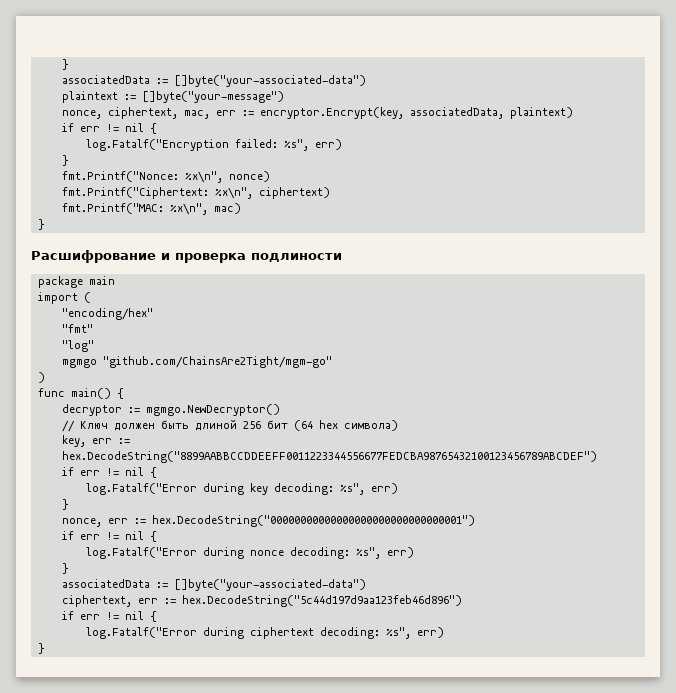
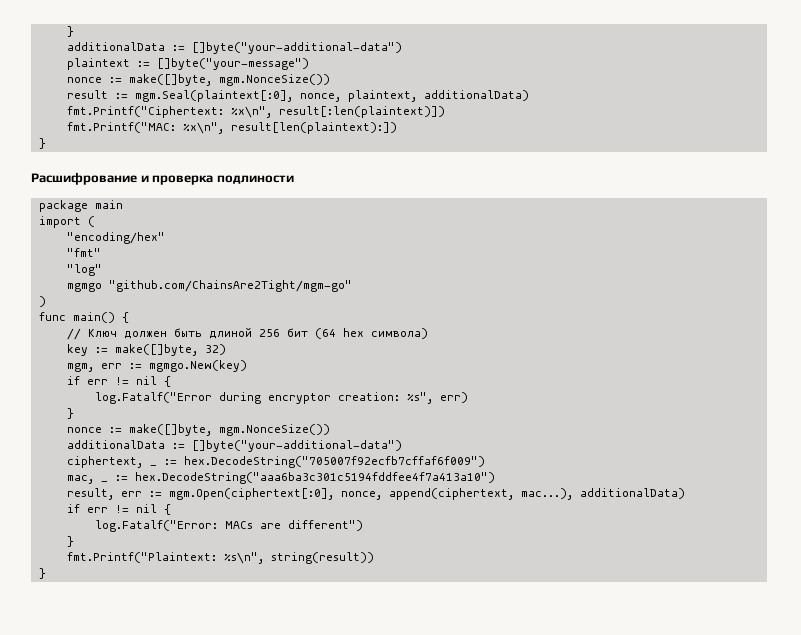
[61,59,69,70] [61,75,366,87] } // associatedData := []byte("your-associated-data") -> [66,26,74,37] [66,42,402,54] } // additionalData := []byte("your-additional-data")
[61,107,573,119] [61,123,157,134] [85,139,342,151] [61,155,69,166] [61,171,270,183] nonce, ciphertext, mac, err := encryptor.Encrypt(key, associatedData, plaintext) // if err != nil { // log.Fatalf("Encryption failed: %s", err) // } // fmt.Printf("Nonce: %x\n", nonce) -> [66,74,330,86] [66,90,529,102] nonce := make([]byte, mgm.NonceSize()) // result := mgm.Seal(plaintext[:0], nonce, plaintext, additionalData)
[258,187,330,199] ciphertext) -> [278,106,445,118] result[:len(plaintext)])
[213,203,241,214] mac) -> [230,122,397,134] result[len(plaintext):])
[61,404,280,416] // decryptor := mgmgo.NewDecryptor() -> (129, 317) none
[61,435,130,447] [61,451,597,463] [61,467,157,478] [85,483,398,495] [61,499,69,510] [61,515,475,527] [61,531,157,542] [85,547,414,559] [61,563,69,574] [61,579,366,591] [61,595,462,607] [61,611,157,622] [85,627,444,639] key, err := hex.DecodeString("8899AABBCCDDEEFF0011223344556677FEDCBA98765432100123456789ABCDEF") // if err != nil { // log.Fatalf("Error during key decoding: %s", err) // } // nonce, err := hex.DecodeString("00000000000000000000000000000001") // if err != nil { // log.Fatalf("Error during nonce decoding: %s", err) // } // associatedData := []byte("your-associated-data") // ciphertext, err := hex.DecodeString("5c44d197d9aa123feb46d896") // if err != nil { // log.Fatalf("Error during ciphertext decoding: %s", err) -> [66,344,226,356] [66,360,247,372] [66,376,171,387] [94,392,468,404] [66,408,74,419] [66,424,330,436] [66,440,402,452] [66,456,157,468] [163,456,485,468] [66,475,108,484] [114,472,495,484] [66,488,685,500] [66,504,171,515] [94,520,363,532] [66,536,74,547] [66,552,374,564] key := make([]byte, 32) // mgm, err := mgmgo.New(key) // if err != nil { // log.Fatalf("Error during encryptor creation: %s", err) // } // nonce := make([]byte, mgm.NonceSize()) // additionalData := []byte("your-additional-data") // ciphertext, _ := hex.DecodeString("705007f92ecfb7cffaf6f009") // mac, _ := hex.DecodeString("aaa6ba3c301c5194fddfee4f7a413a10") // result, err := mgm.Open(ciphertext[:0], nonce, append(ciphertext, mac...), additionalData) // if err != nil { // log.Fatalf("Error: MACs are different") // } // fmt.Printf("Plaintext: %s\n", string(result))

